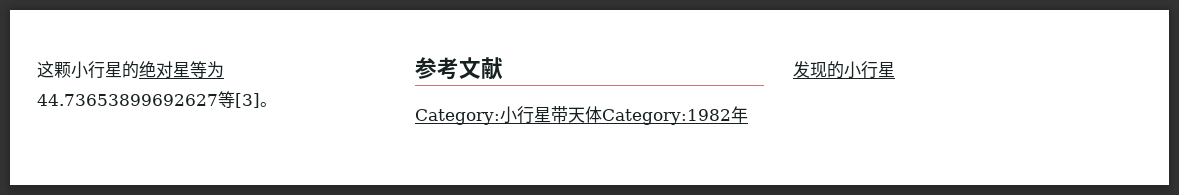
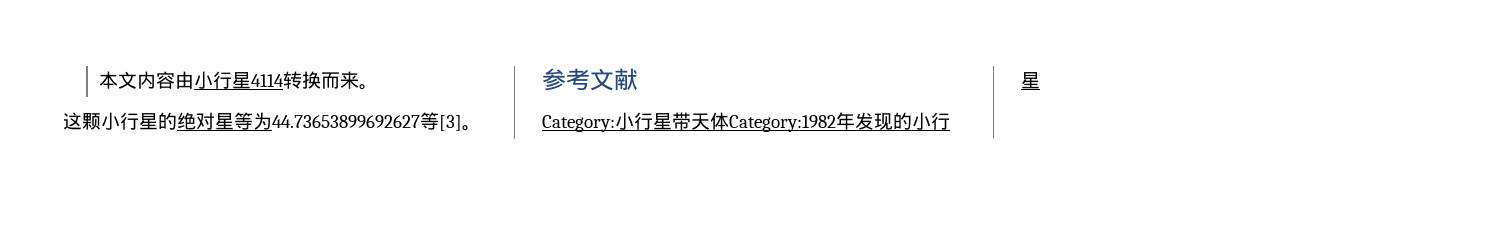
(37, 69) none -> [98,71,378,90] 本文内容由小行星4114转换而来。 //

